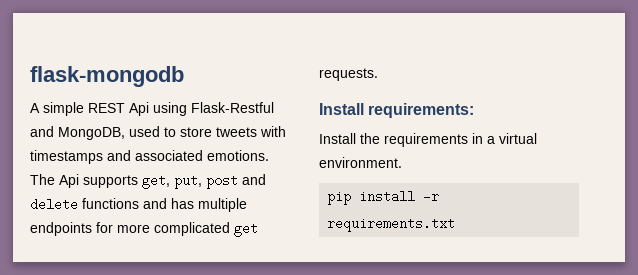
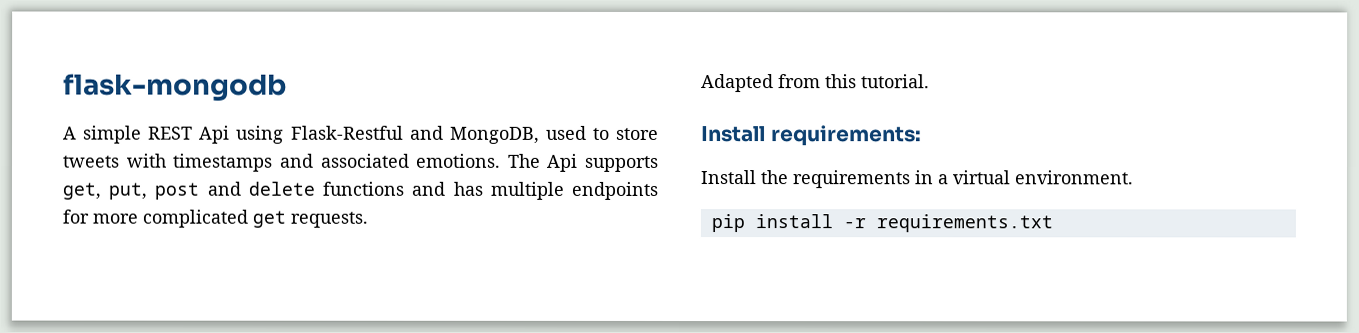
(378, 74) none -> [701,74,930,93] // Adapted from this tutorial.

